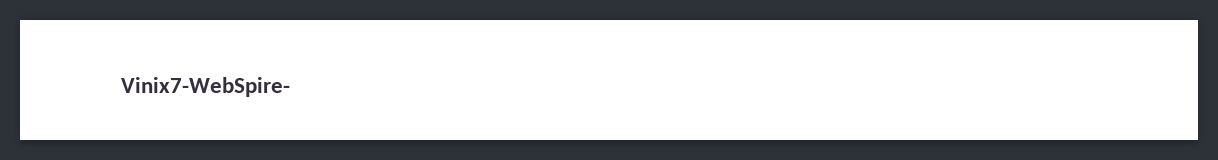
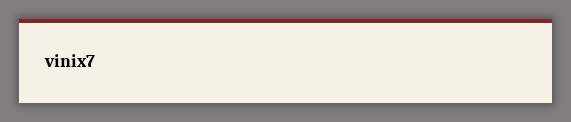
[121,77,290,97] Vinix7-WebSpire- -> [44,54,95,67] vinix7

